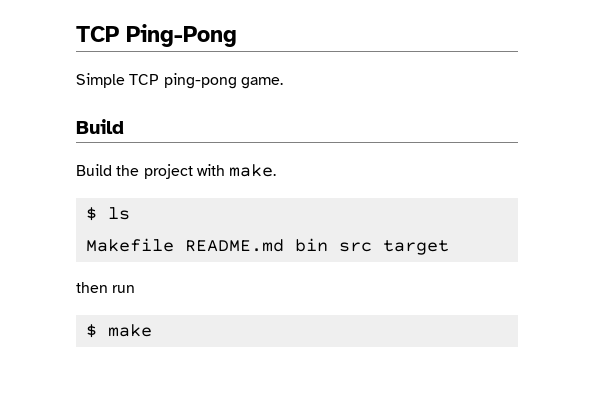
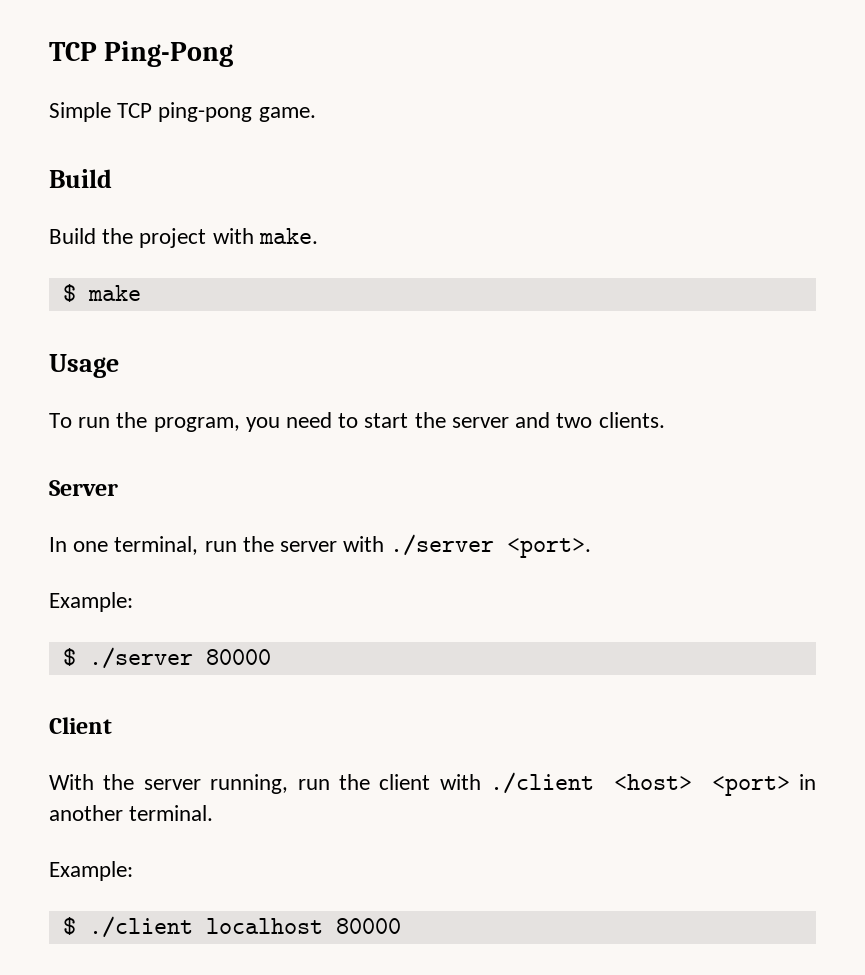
[107,207,130,220] [85,238,449,255] [76,282,136,293] [85,324,152,338] ls // Makefile README.md bin src target // then run // $ make -> [87,285,141,301] [49,354,119,378] [49,412,665,432] [49,480,118,496] [49,534,592,558] [49,592,133,612] [62,647,271,669] [49,717,112,734] [49,772,817,796] [49,805,214,821] [49,861,133,881] [62,916,401,938] make // Usage // To run the program, you need to start the server and two clients. // Server // In one terminal, run the server with ./server <port>. // Example: // $ ./server 80000 // Client // With the server running, run the client with ./client <host> <port> in another terminal. // Example: // $ ./client localhost 80000

